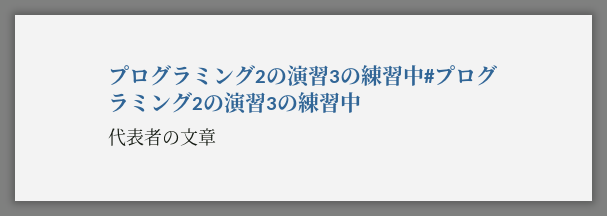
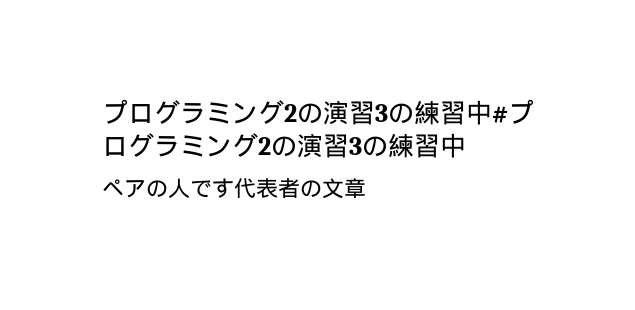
(361, 102) none -> [102,178,234,198] ペアの人です

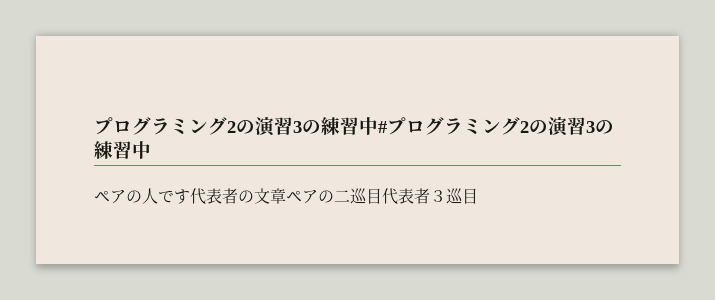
(366, 188) none -> [286,188,478,205] ペアの二巡目代表者３巡目

